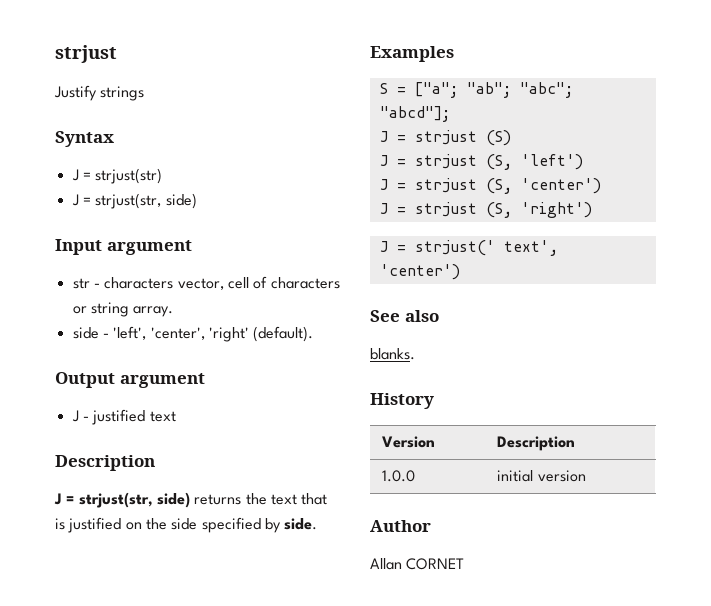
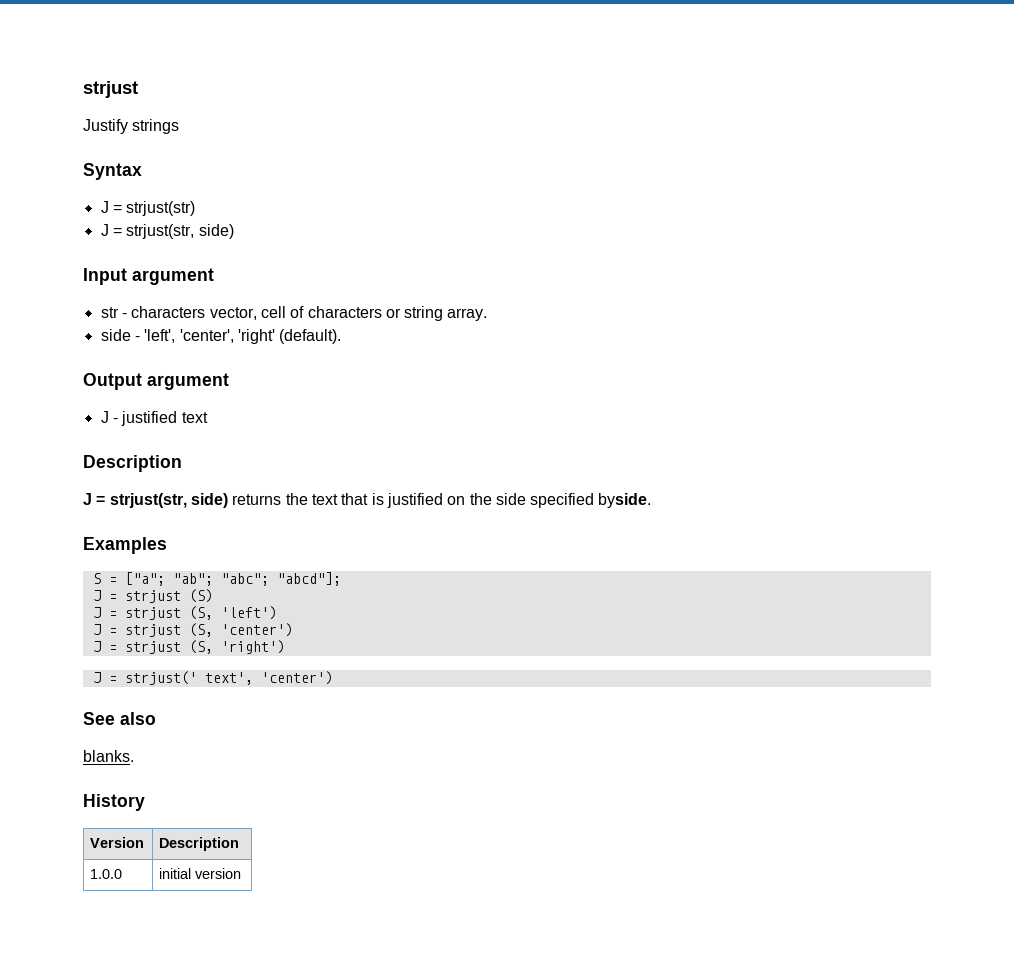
[264,518,318,533] by side. -> [598,493,652,508] byside.
[370,520,431,532] [370,558,465,570] // Author // Allan CORNET -> (242, 873) none

